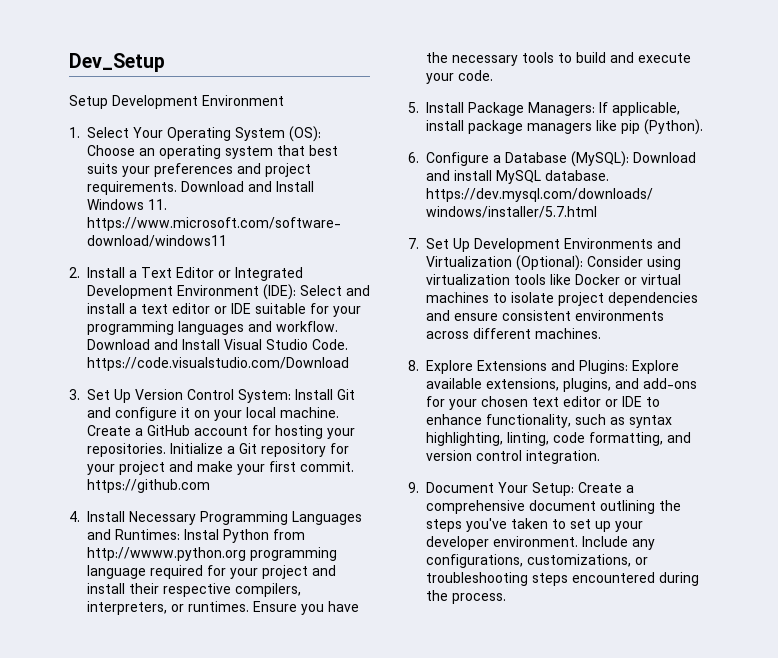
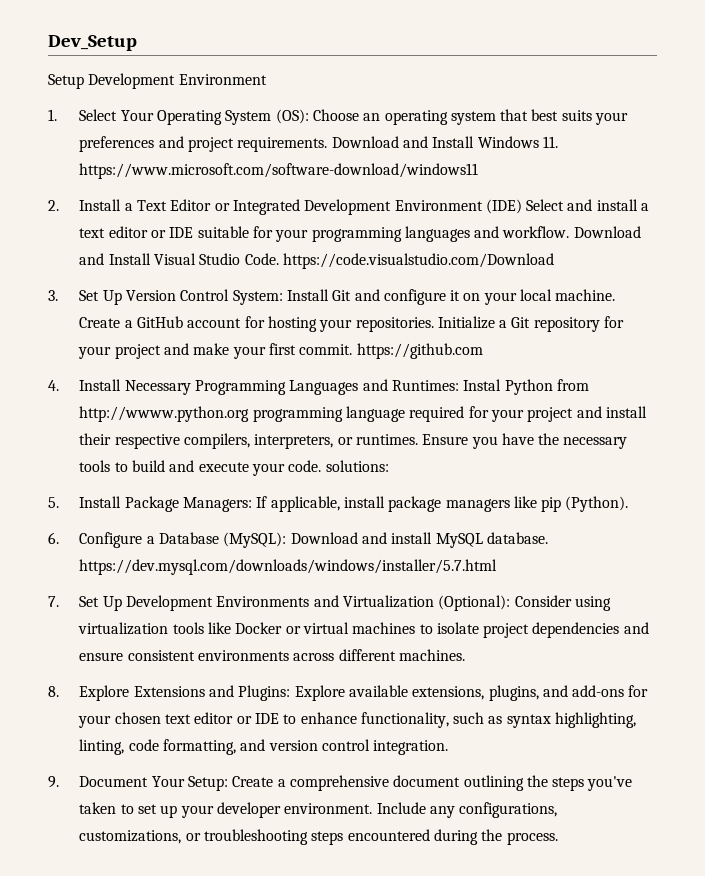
[263,284,296,300] (IDE): -> [485,199,522,214] (IDE)
(493, 75) none -> [325,460,389,472] solutions:

